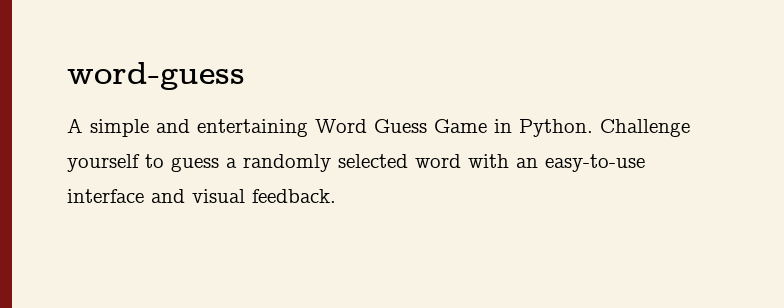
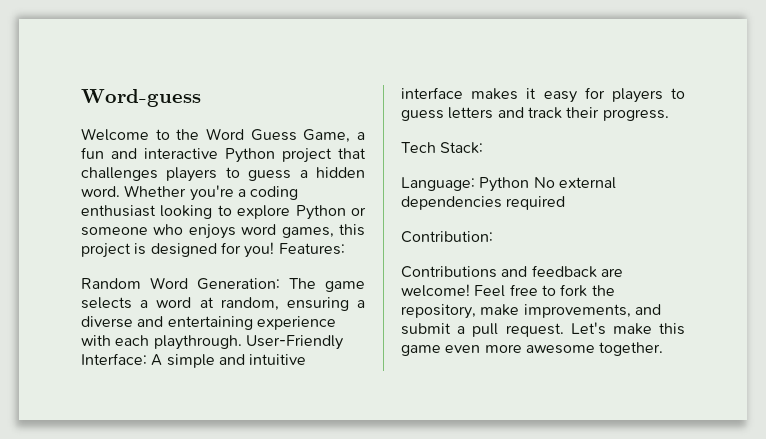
[67,62,245,90] [67,118,690,137] [67,154,645,172] [67,189,336,203] word-guess // A simple and entertaining Word Guess Game in Python. Challenge yourself to guess a randomly selected word with an easy-to-use interface and visual feedback. -> [81,89,201,107] [81,128,365,143] [81,147,366,163] [81,167,365,182] [81,185,299,201] [81,205,366,220] [81,224,365,239] [81,242,345,258] [81,277,365,292] [81,297,365,311] [81,316,336,330] [81,335,343,350] [81,353,307,368] [401,87,685,103] [401,107,669,121] [401,142,484,154] [401,177,616,192] [401,196,566,210] [401,231,493,243] [401,265,623,278] [401,284,615,297] [401,304,661,319] [401,322,685,337] [401,342,664,356] Word-guess // Welcome to the Word Guess Game, a fun and interactive Python project that challenges players to guess a hidden word. Whether you're a coding enthusiast looking to explore Python or someone who enjoys word games, this project is designed for you! Features: // Random Word Generation: The game selects a word at random, ensuring a diverse and entertaining experience with each playthrough. User-Friendly Interface: A simple and intuitive interface makes it easy for players to guess letters and track their progress. // Tech Stack: // Language: Python No external dependencies required // Contribution: // Contributions and feedback are welcome! Feel free to fork the repository, make improvements, and submit a pull request. Let's make this game even more awesome together.

